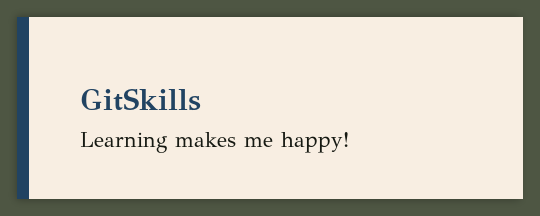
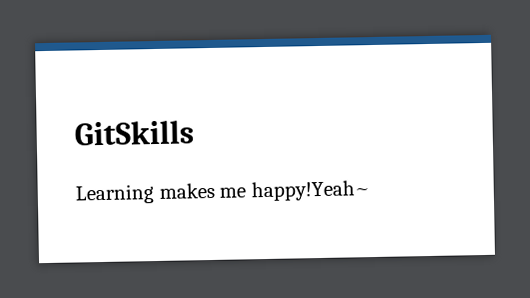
[281,132,349,153] happy! -> [250,180,370,202] happy!Yeah~

